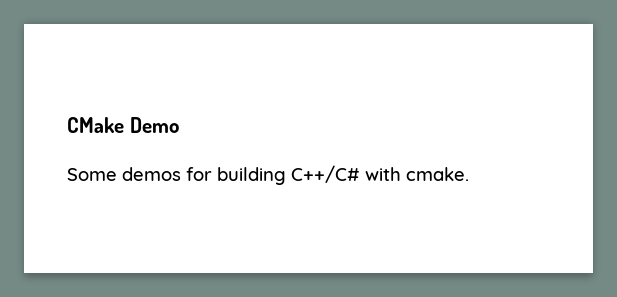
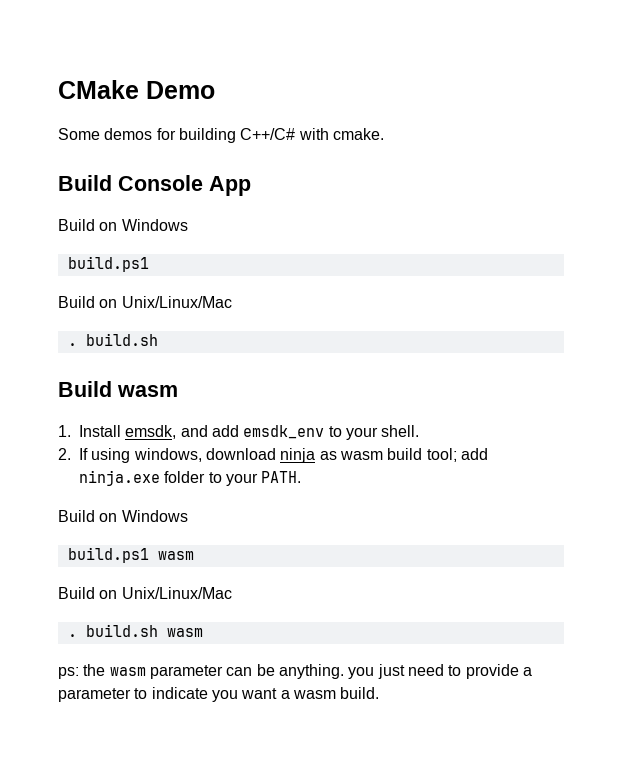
(469, 174) none -> [58,175,251,196] [58,219,188,231] [67,256,149,272] [58,296,232,308] [67,333,158,346] [58,381,178,397] [58,425,420,440] [58,448,488,463] [79,470,302,486] [58,510,188,522] [67,547,194,563] [58,587,232,599] [67,624,203,637] [58,664,532,679] [58,687,380,702] // Build Console App // Build on Windows // build.ps1 // Build on Unix/Linux/Mac // . build.sh // Build wasm // 1. Install emsdk, and add emsdk_env to your shell. // 2. If using windows, download ninja as wasm build tool; add ninja.exe folder to your PATH. // Build on Windows // build.ps1 wasm // Build on Unix/Linux/Mac // . build.sh wasm // ps: the wasm parameter can be anything. you just need to provide a parameter to indicate you want a wasm build.

